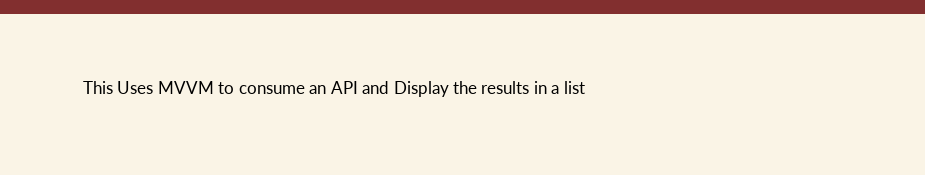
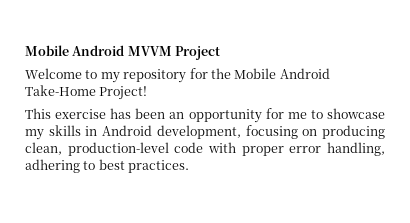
[82,81,585,97] This Uses MVVM to consume an API and Display the results in a list -> [25,45,221,60] [25,68,330,83] [25,85,148,100] [25,108,385,123] [25,125,385,140] [25,142,385,156] [25,159,190,173] Mobile Android MVVM Project // Welcome to my repository for the Mobile Android Take-Home Project! // This exercise has been an opportunity for me to showcase my skills in Android development, focusing on producing clean, production-level code with proper error handling, adhering to best practices.

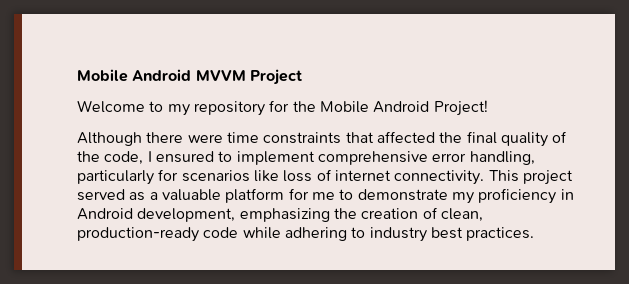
[25,85,96,96] Take-Home -> (430, 107) none
[25,108,385,123] [25,125,385,140] [25,142,385,156] This exercise has been an opportunity for me to showcase my skills in Android development, focusing on producing clean, production-level code with proper error handling, -> [77,131,568,147] [77,151,535,165] [77,169,573,185] [77,188,574,204] [77,207,483,222] [77,227,281,242] Although there were time constraints that affected the final quality of the code, I ensured to implement comprehensive error handling, particularly for scenarios like loss of internet connectivity. This project served as a valuable platform for me to demonstrate my proficiency in Android development, emphasizing the creation of clean, production-ready code while
(96, 165) none -> [369,227,427,242] industry

